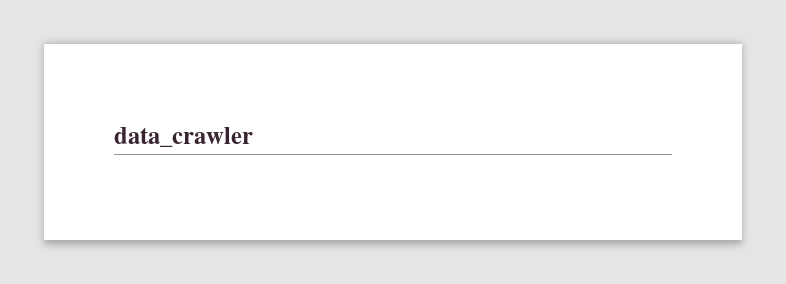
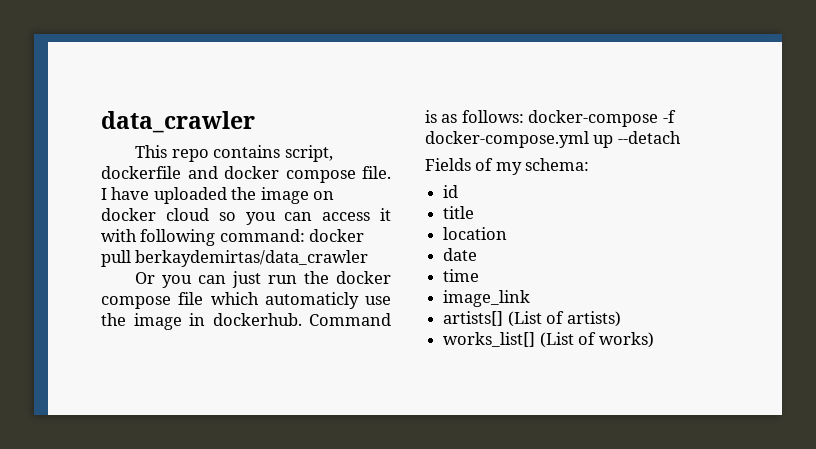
(253, 137) none -> [135,145,333,162] [101,166,391,183] [101,187,335,204] [101,208,391,225] [101,229,365,246] [101,250,369,267] [135,271,391,288] [101,292,391,309] [101,313,391,330] [425,110,676,127] [425,131,681,148] [425,158,590,175] [443,185,459,198] [443,206,475,219] [443,227,508,240] [443,248,478,261] [443,269,480,282] [443,290,531,307] [443,311,621,327] [443,332,654,348] // This repo contains script, dockerfile and docker compose file. I have uploaded the image on docker cloud so you can access it with following command: docker pull berkaydemirtas/data_crawler // Or you can just run the docker compose file which automaticly use the image in dockerhub. Command is as follows: docker-compose -f docker-compose.yml up --detach // Fields of my schema: // id // title // location // date // time // image_link // artists[] (List of artists) // works_list[] (List of works)

